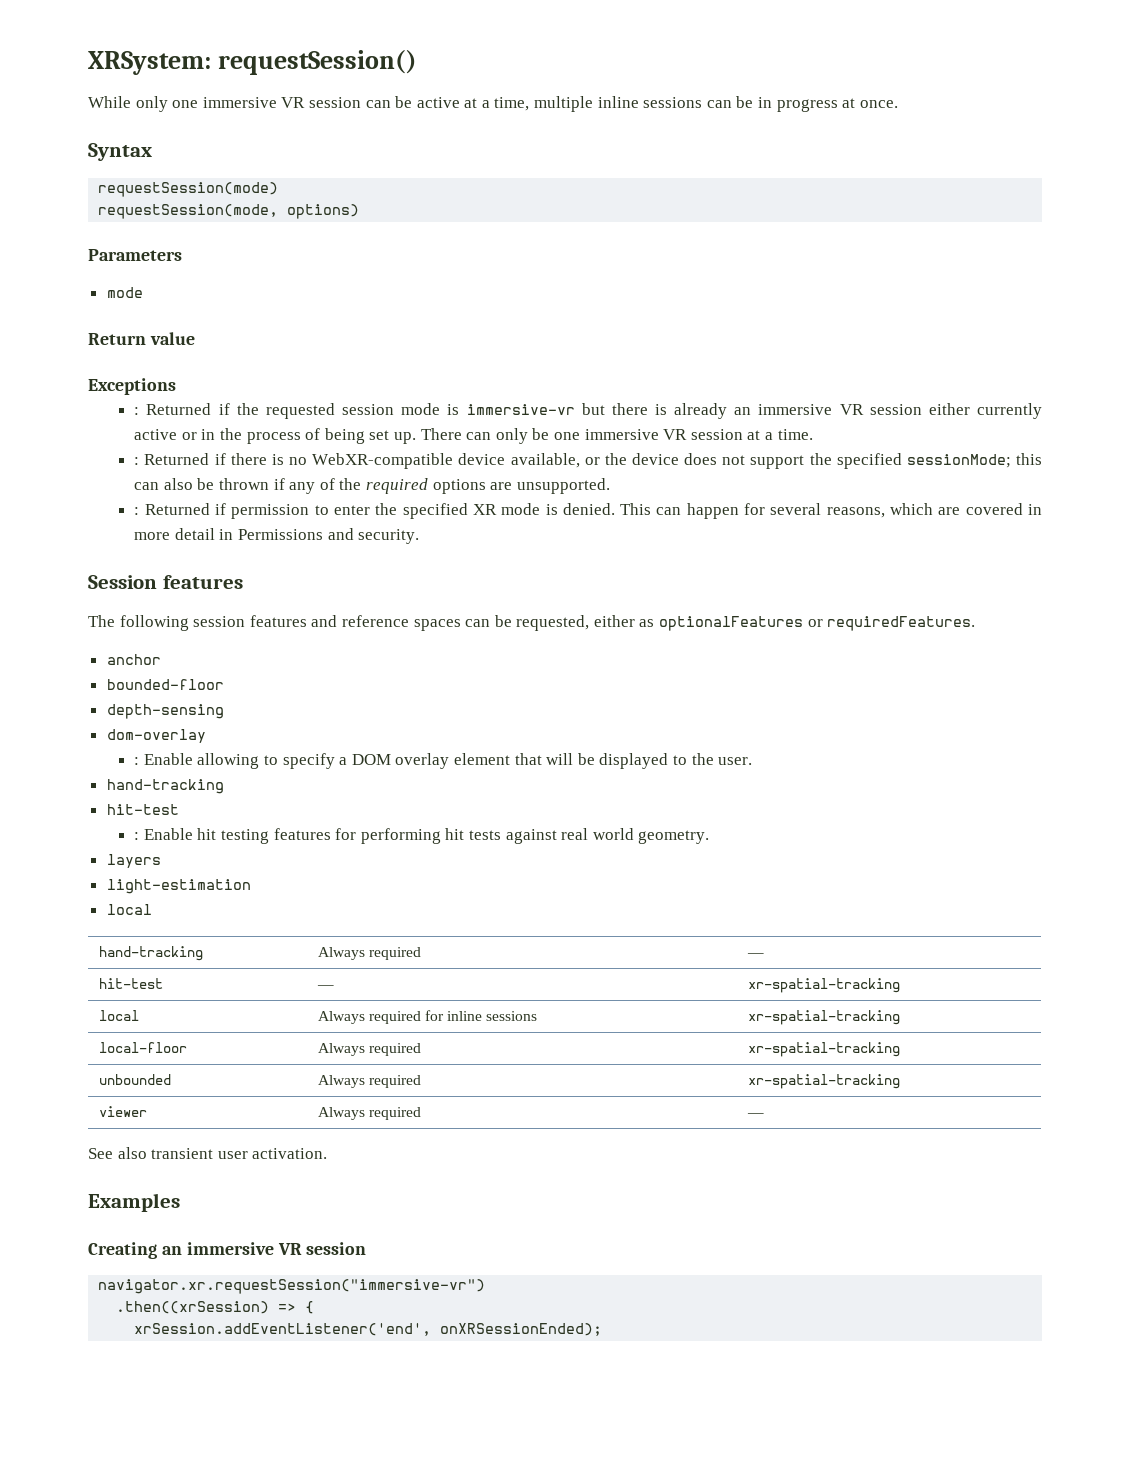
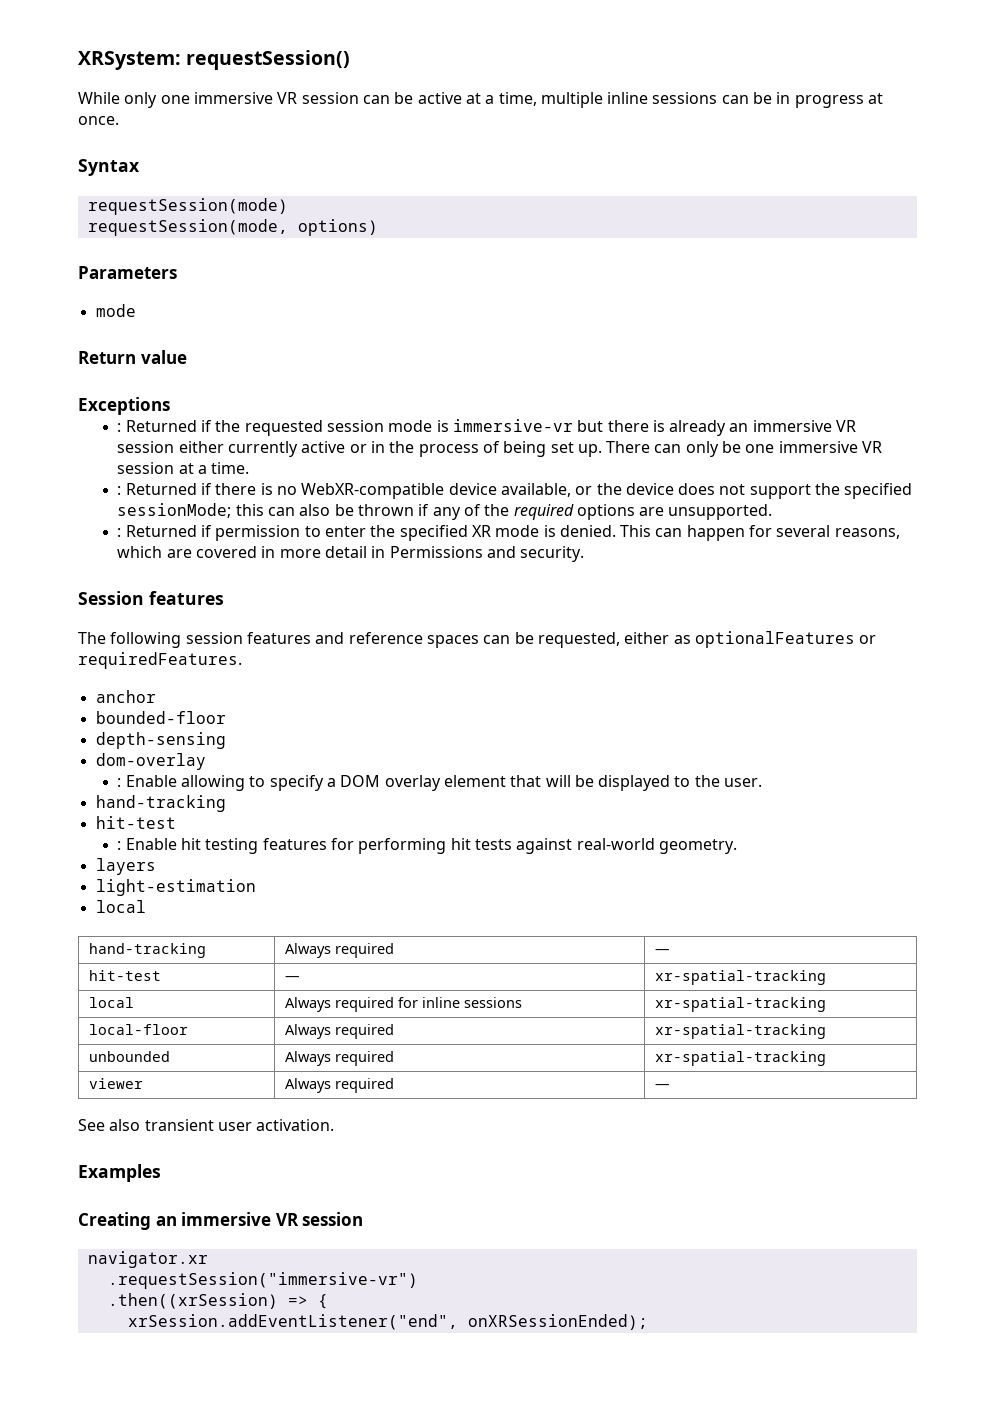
[561,828,634,840] real world -> [576,838,655,850] real-world
[98,1279,486,1294] navigator.xr.requestSession("immersive-vr") -> [87,1251,208,1268] [107,1272,418,1289] navigator.xr // .requestSession("immersive-vr")
[134,1323,432,1336] xrSession.addEventListener('end', -> [127,1314,458,1330] xrSession.addEventListener("end",

